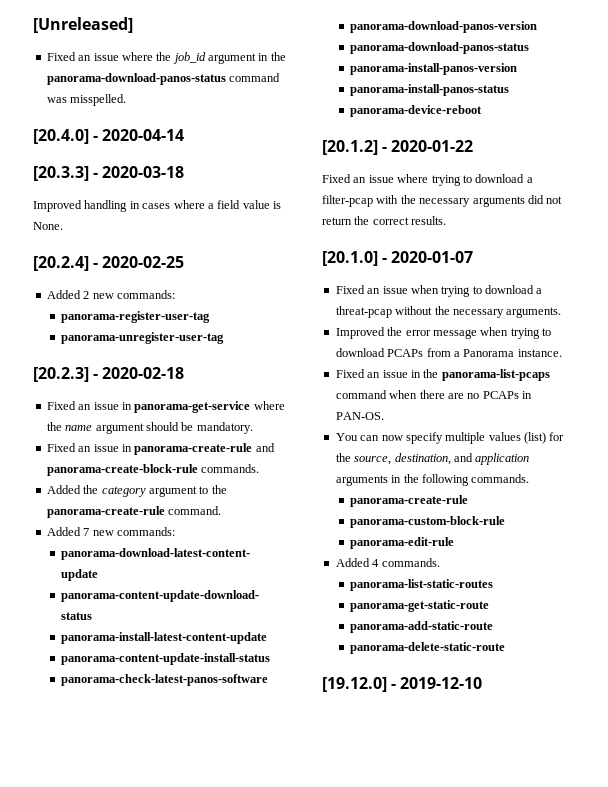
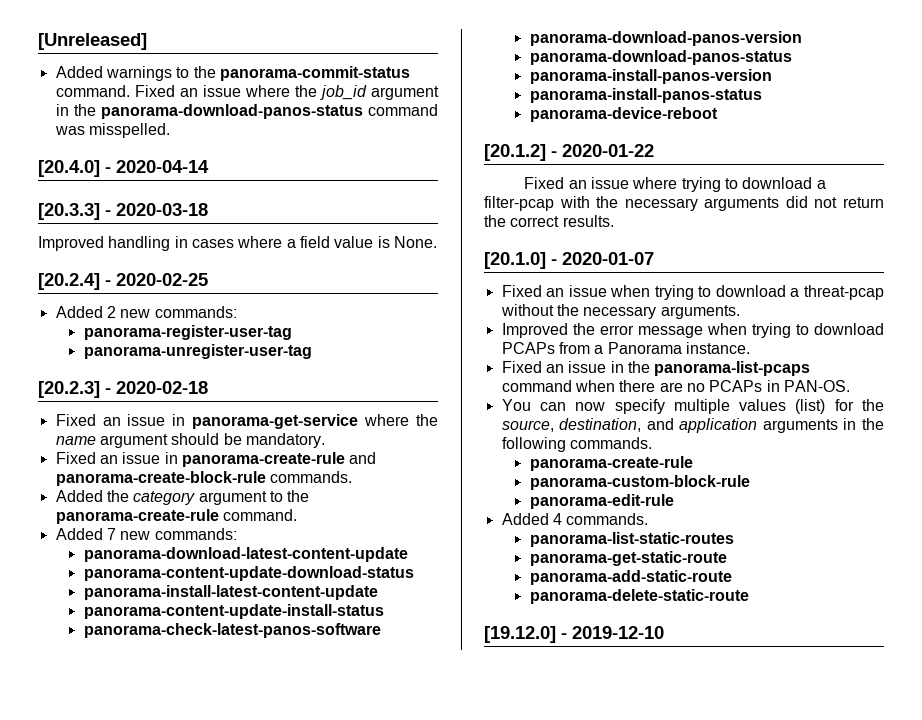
(133, 25) none -> [55,66,410,81] [55,85,130,97] Added warnings to the panorama-commit-status command.

